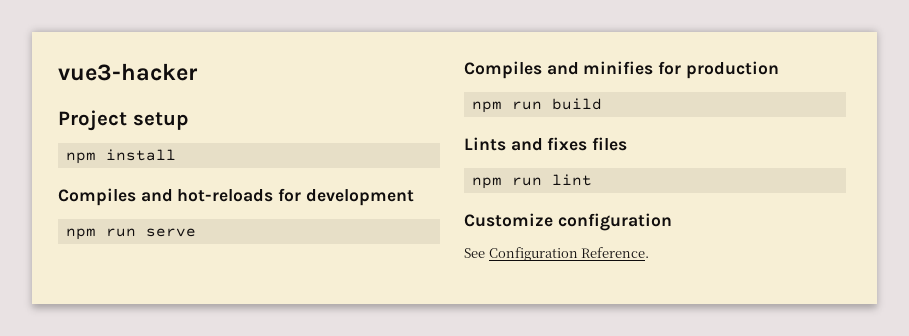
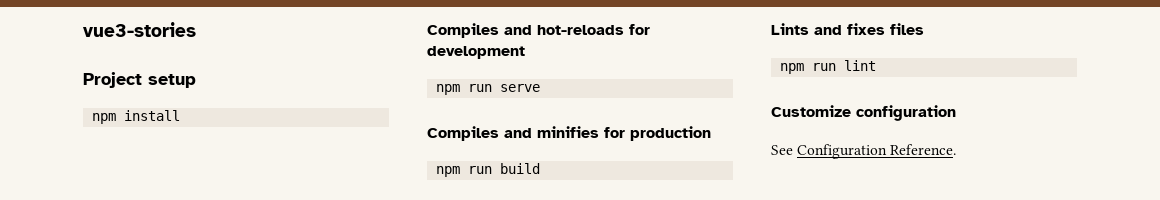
[58,63,198,81] vue3-hacker -> [83,22,196,37] vue3-stories

